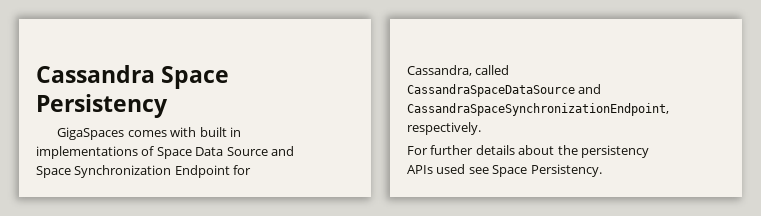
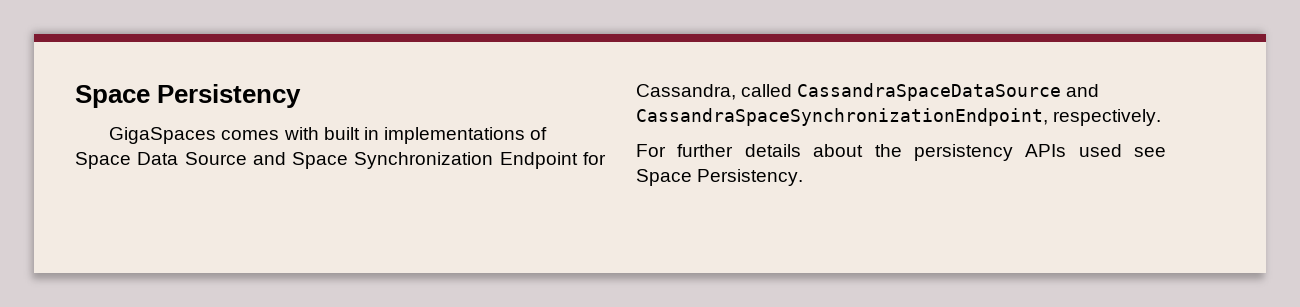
[36,65,155,83] Cassandra -> (75, 96) none

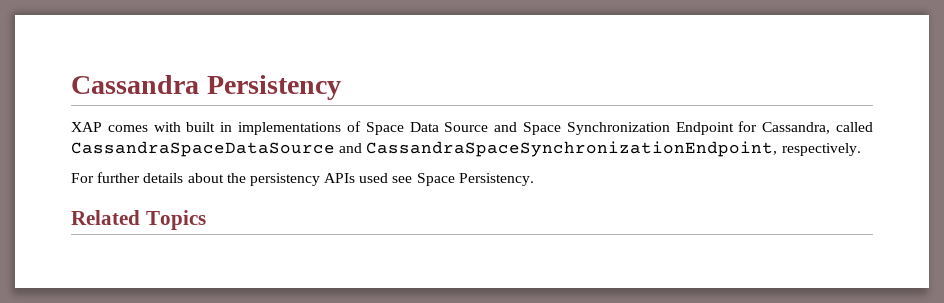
[75,85,150,108] Space -> [71,75,199,94] Cassandra
[109,127,217,144] GigaSpaces -> [71,122,102,132] XAP
(804, 177) none -> [71,210,206,230] // Related Topics

